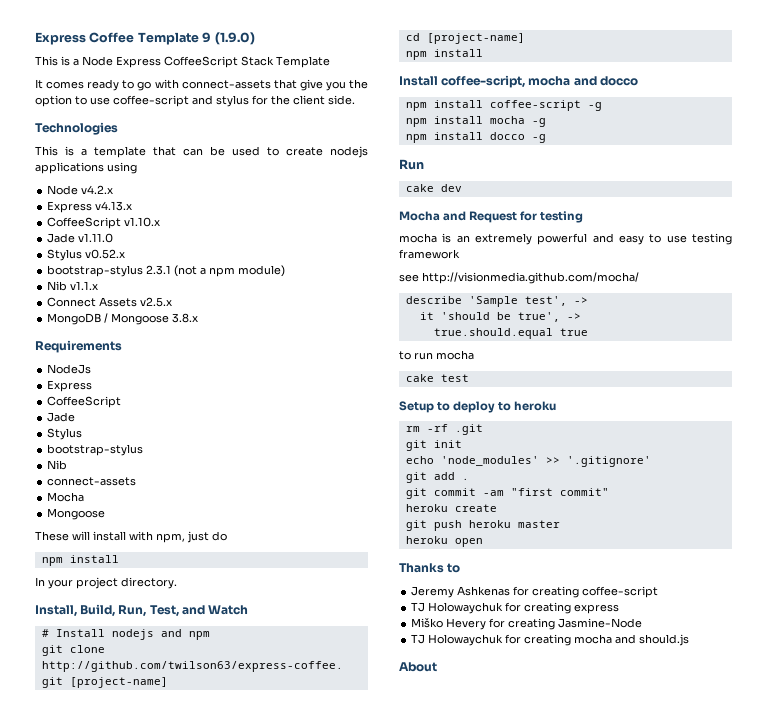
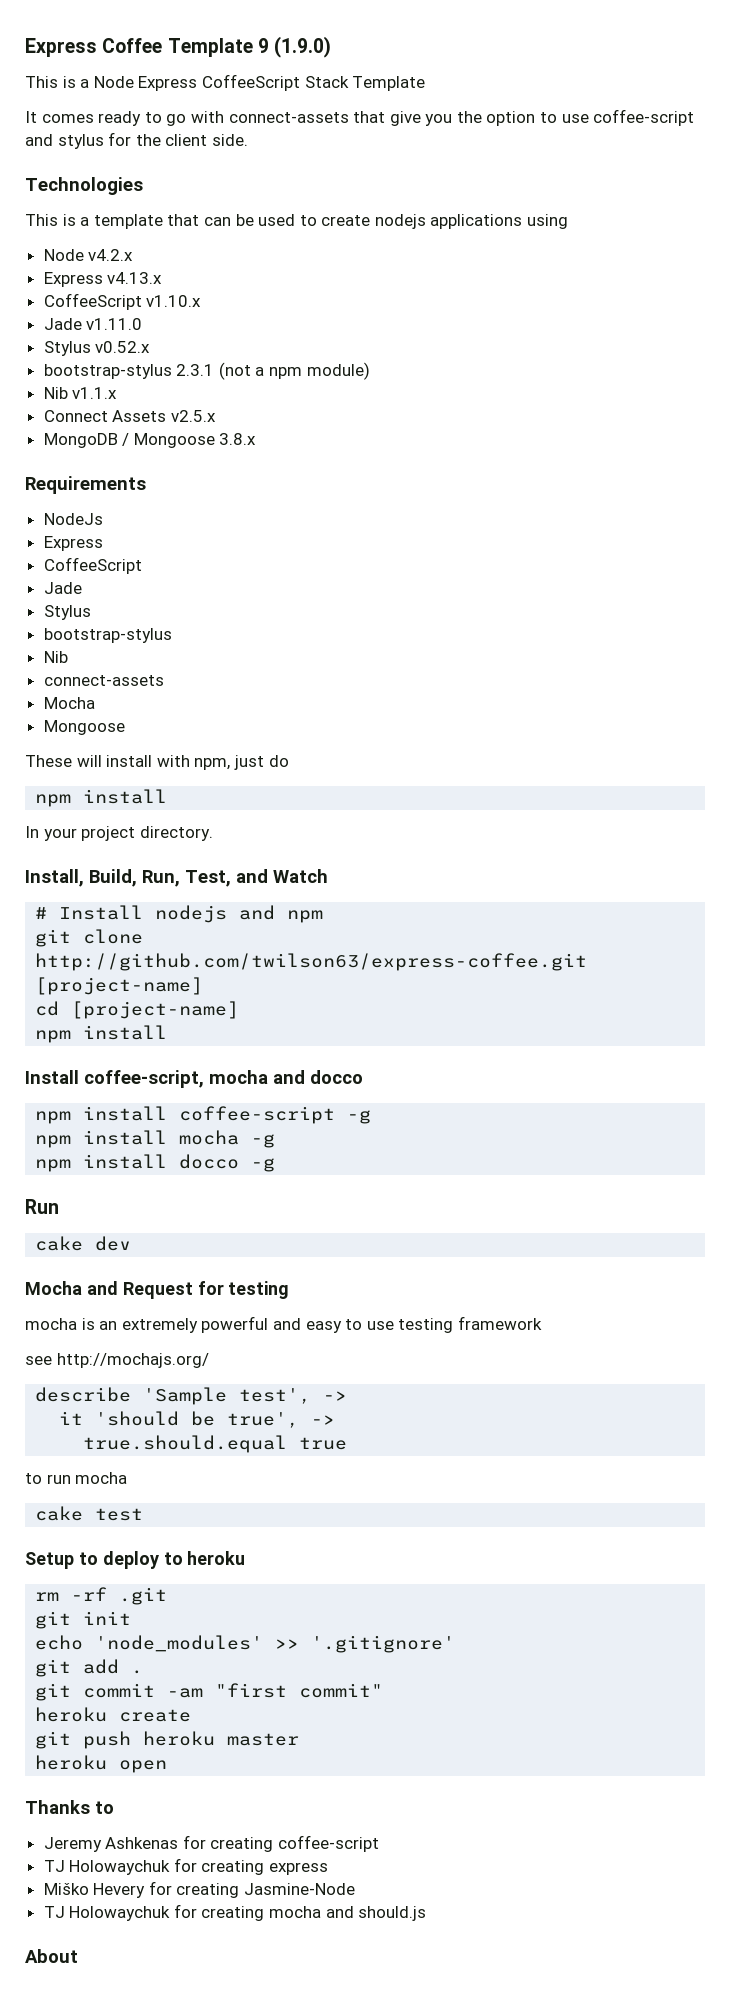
[422,272,639,284] http://visionmedia.github.com/mocha/ -> [56,1353,209,1368] http://mochajs.org/

